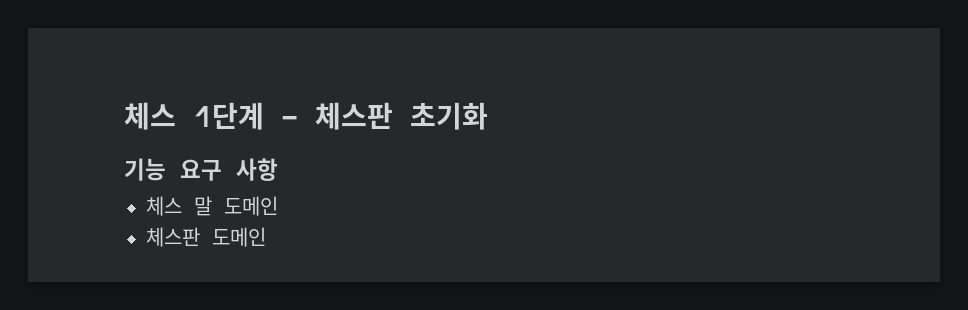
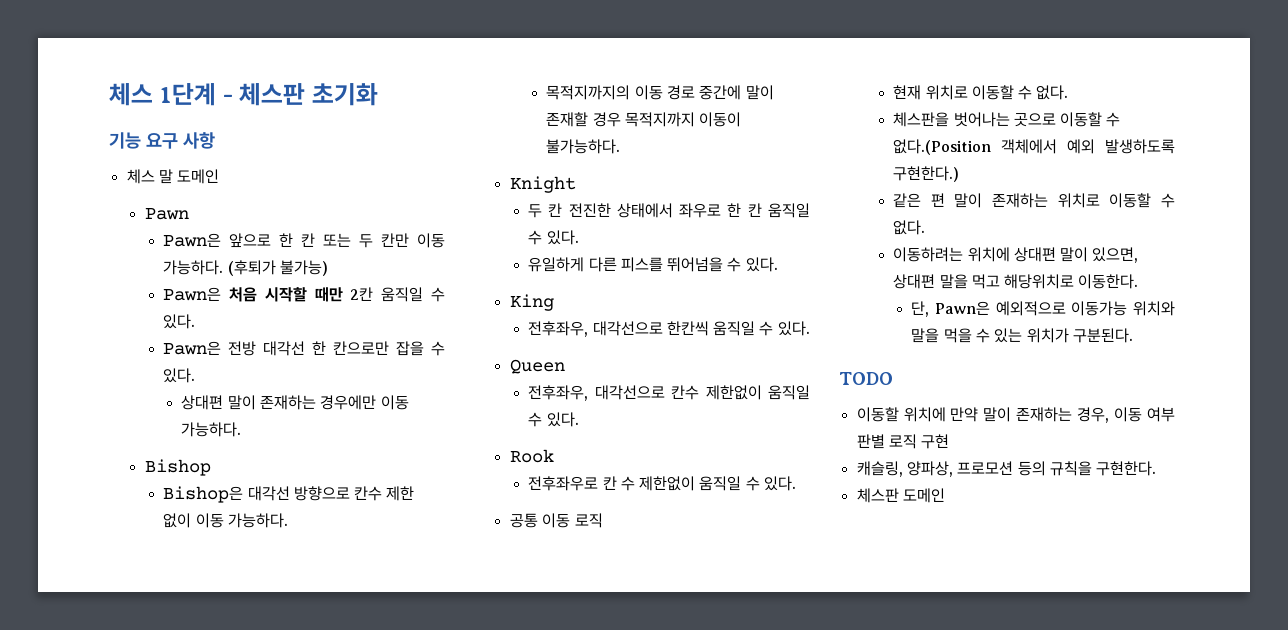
(278, 206) none -> [144,208,189,220] [163,233,445,248] [163,260,328,276] [163,287,445,302] [163,314,196,329] [163,341,445,356] [163,368,196,383] [181,395,409,410] [181,422,242,437] [144,459,211,476] [163,486,415,503] [163,513,288,528] [546,85,774,100] [546,112,742,127] [546,139,621,154] [509,176,576,193] [528,203,810,218] [528,230,579,245] [528,257,778,272] [509,294,554,311] [528,321,810,337] [509,359,565,374] [528,385,810,401] [528,412,579,427] [509,449,554,463] [528,476,797,491] [509,513,603,528] [893,85,1069,100] [893,112,1121,127] [893,139,1175,155] [893,166,960,182] [893,193,1175,208] [893,220,926,235] [893,247,1139,263] [893,274,1139,289] [911,301,1175,317] [911,328,1134,343] [839,372,893,385] [856,407,1175,423] [856,434,950,449] [856,461,1157,477] // Pawn // Pawn은 앞으로 한 칸 또는 두 칸만 이동 가능하다. (후퇴가 불가능) // Pawn은 처음 시작할 때만 2칸 움직일 수 있다. // Pawn은 전방 대각선 한 칸으로만 잡을 수 있다. // 상대편 말이 존재하는 경우에만 이동 가능하다. // Bishop // Bishop은 대각선 방향으로 칸수 제한 없이 이동 가능하다. // 목적지까지의 이동 경로 중간에 말이 존재할 경우 목적지까지 이동이 불가능하다. // Knight // 두 칸 전진한 상태에서 좌우로 한 칸 움직일 수 있다. // 유일하게 다른 피스를 뛰어넘을 수 있다. // King // 전후좌우, 대각선으로 한칸씩 움직일 수 있다. // Queen // 전후좌우, 대각선으로 칸수 제한없이 움직일 수 있다. // Rook // 전후좌우로 칸 수 제한없이 움직일 수 있다. // 공통 이동 로직 // 현재 위치로 이동할 수 없다. // 체스판을 벗어나는 곳으로 이동할 수 없다.(Position 객체에서 예외 발생하도록 구현한다.) // 같은 편 말이 존재하는 위치로 이동할 수 없다. // 이동하려는 위치에 상대편 말이 있으면, 상대편 말을 먹고 해당위치로 이동한다. // 단, Pawn은 예외적으로 이동가능 위치와 말을 먹을 수 있는 위치가 구분된다. // TODO // 이동할 위치에 만약 말이 존재하는 경우, 이동 여부 판별 로직 구현 // 캐슬링, 양파상, 프로모션 등의 규칙을 구현한다.

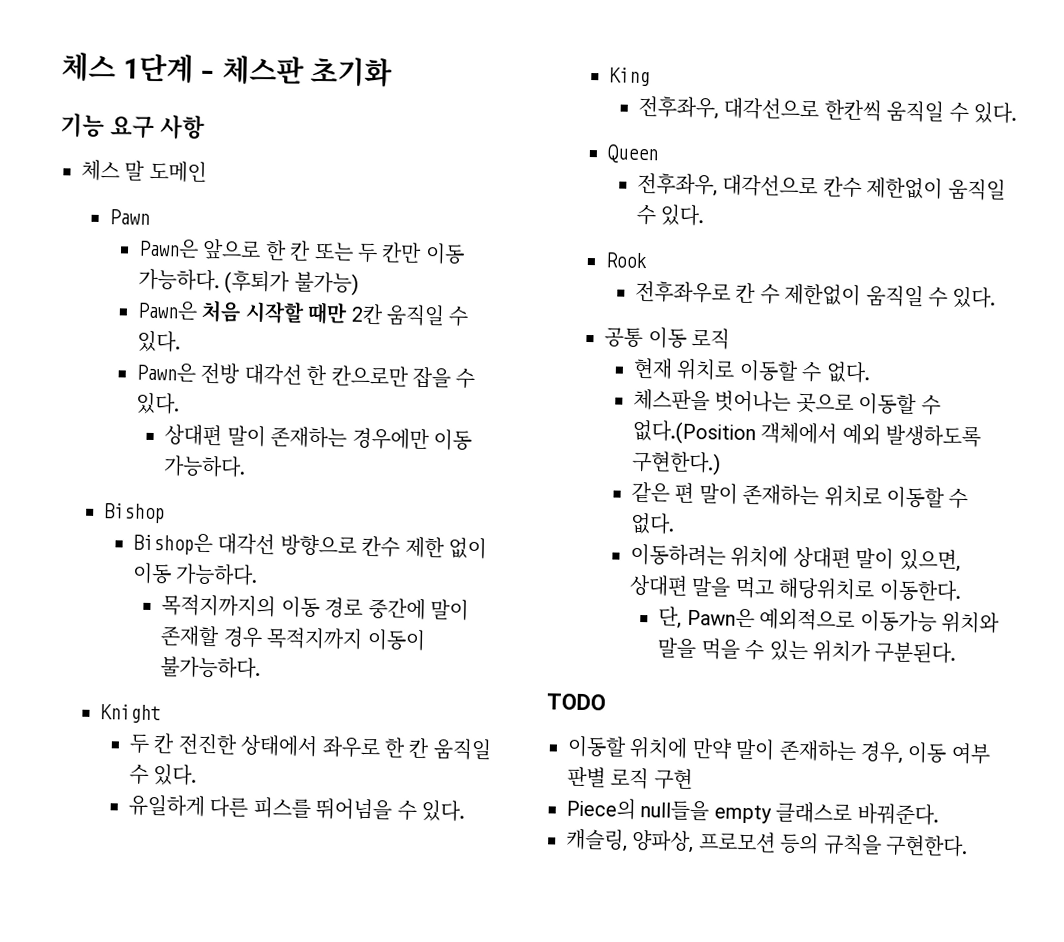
(950, 441) none -> [566,797,939,826] // Piece의 null들을 empty 클래스로 바꿔준다.
[856,488,945,503] // 체스판 도메인 -> (968, 846) none

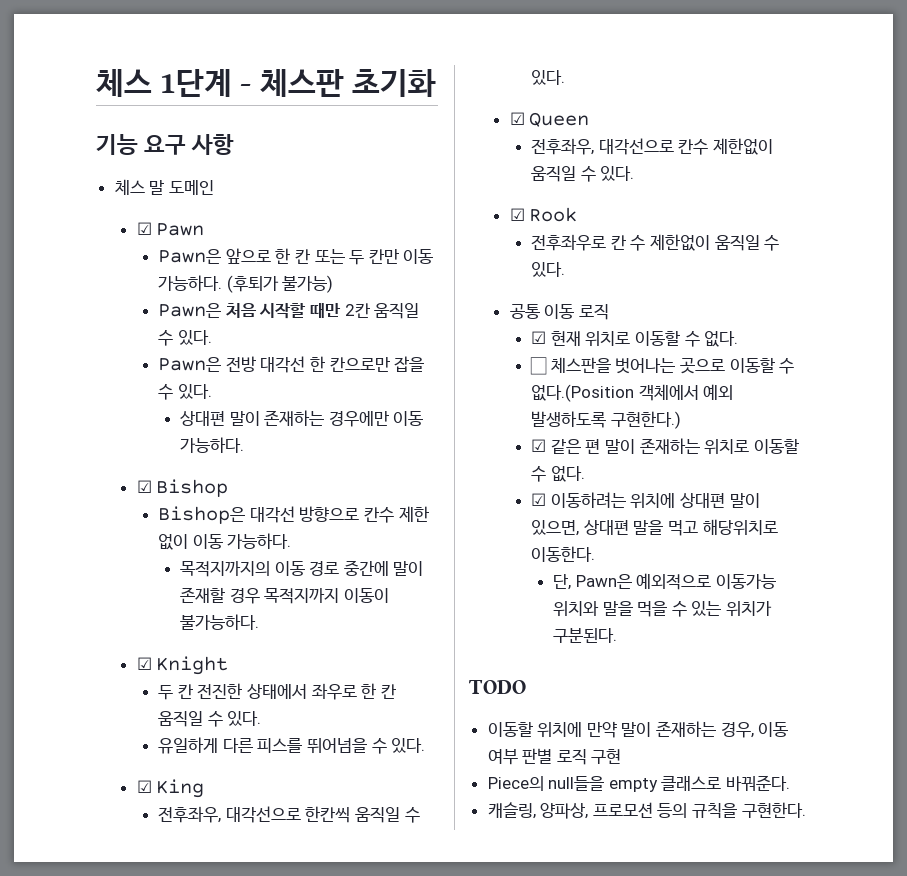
(207, 171) none -> [136,222,152,235] ☑
(247, 466) none -> [136,480,152,493] ☑
(262, 668) none -> [136,657,152,670] ☑
(465, 811) none -> [136,780,152,793] ☑
(1017, 113) none -> [509,112,525,125] ☑
(705, 215) none -> [509,208,525,221] ☑
(731, 338) none -> [531,331,547,344] ☑
(871, 372) none -> [530,357,548,375] ☐
(721, 463) none -> [531,439,547,452] ☑
(675, 523) none -> [531,493,547,506] ☑

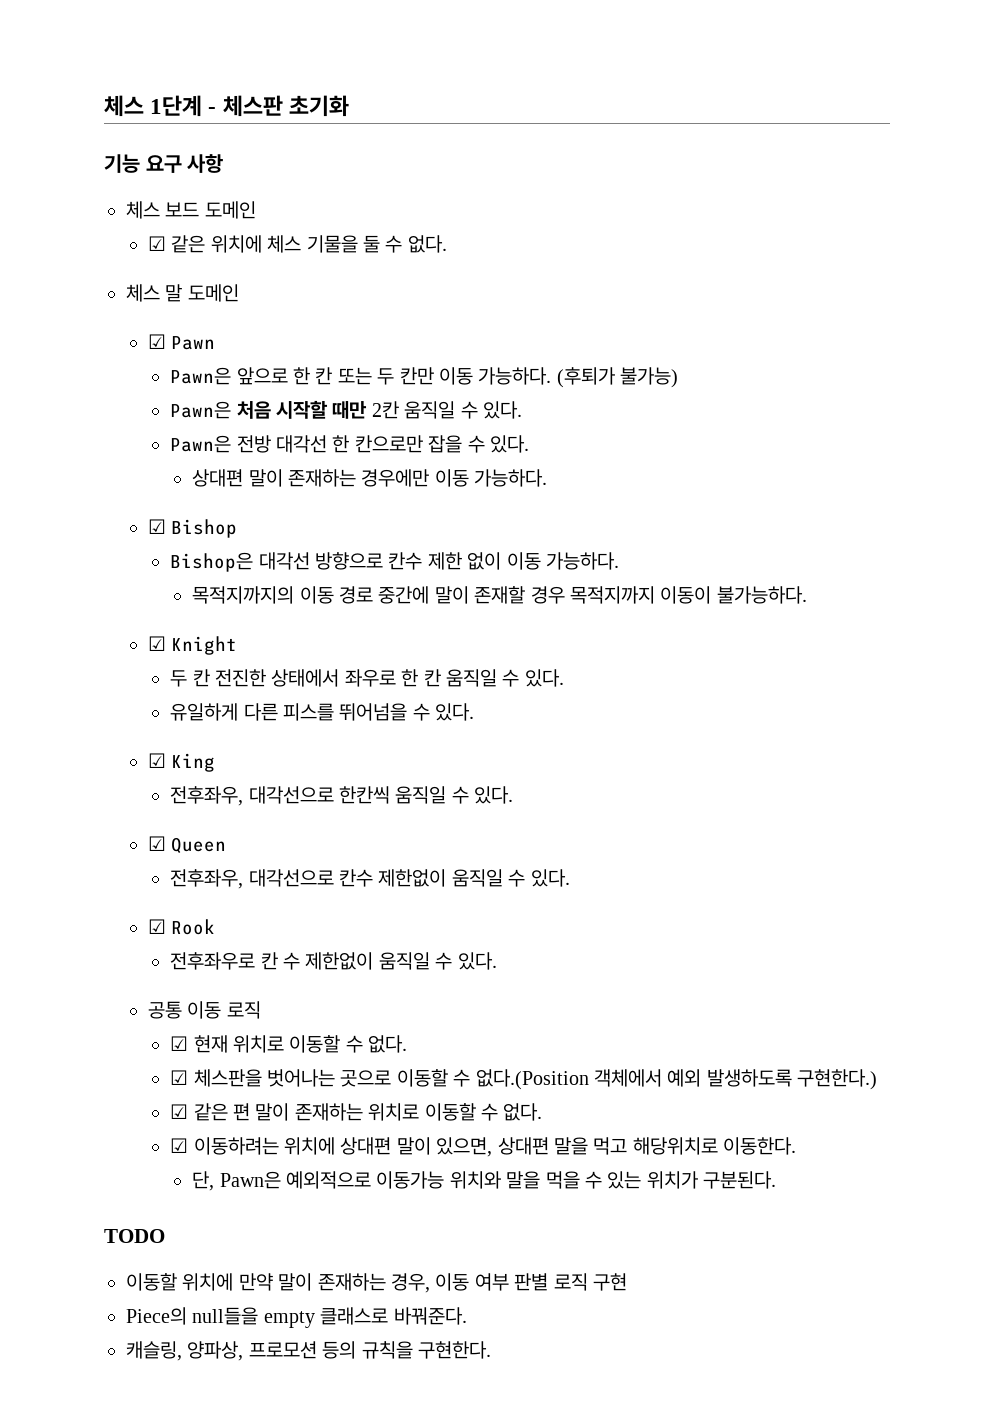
(235, 144) none -> [126,201,256,219] [148,235,447,253] // 체스 보드 도메인 // ☑ 같은 위치에 체스 기물을 둘 수 없다.
[530,357,548,375] ☐ -> [170,1070,189,1085] ☑

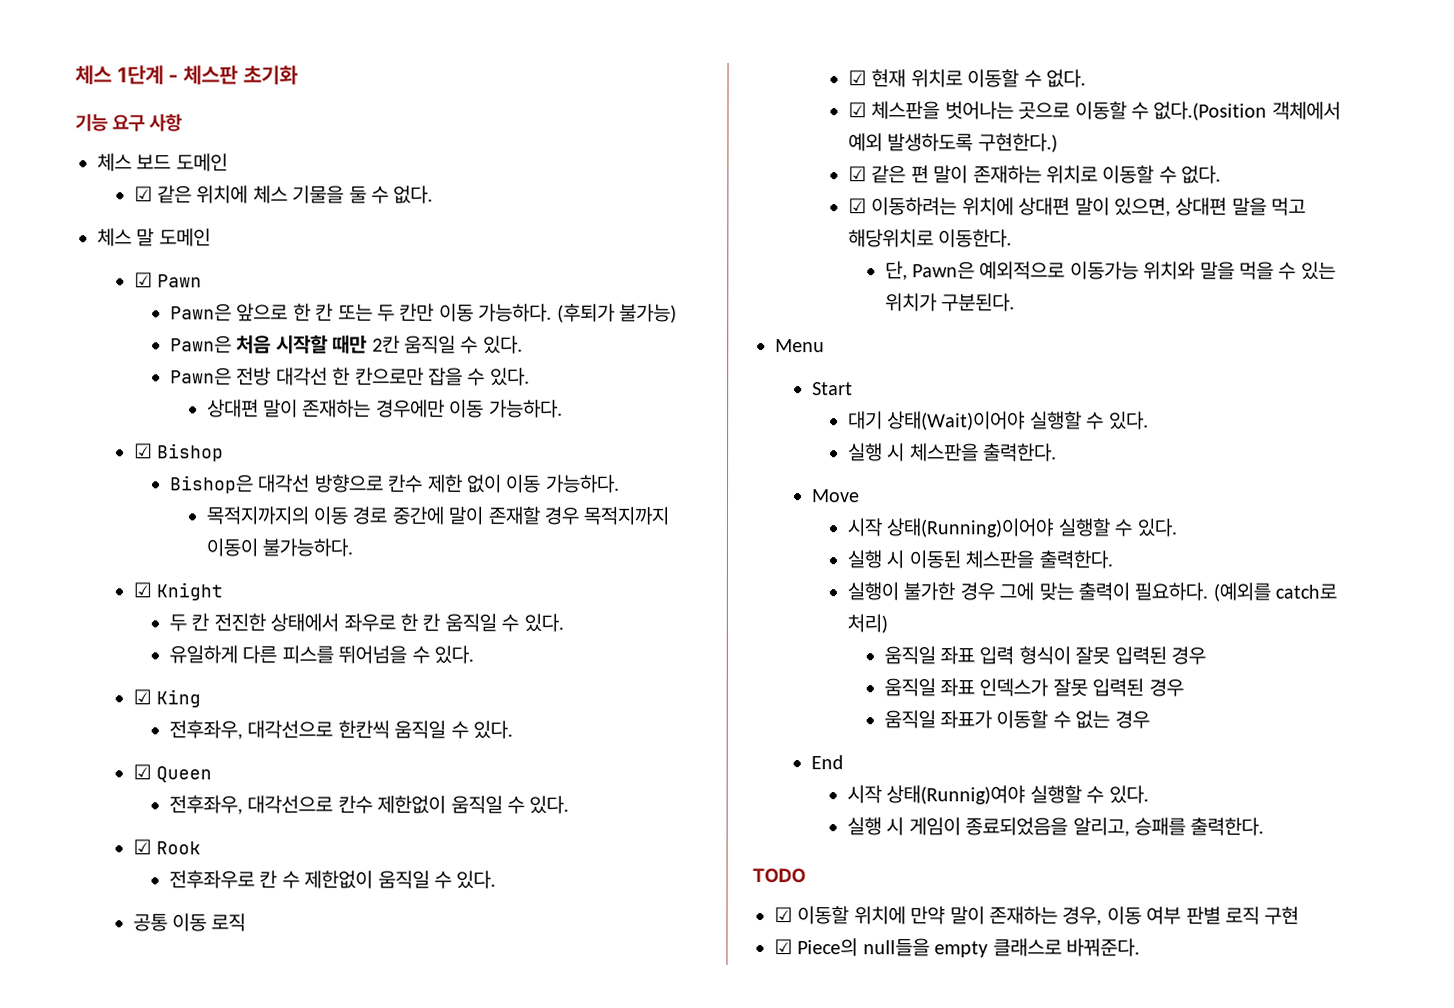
(777, 1180) none -> [775,339,825,353] [811,382,853,396] [848,411,1149,431] [848,443,1058,462] [811,489,860,503] [847,518,1177,538] [847,550,1113,569] [847,582,1338,602] [847,614,889,634] [883,646,1206,665] [883,678,1184,697] [883,710,1150,729] [810,755,844,770] [847,785,1149,805] [847,817,1265,837] // Menu // Start // 대기 상태(Wait)이어야 실행할 수 있다. // 실행 시 체스판을 출력한다. // Move // 시작 상태(Running)이어야 실행할 수 있다. // 실행 시 이동된 체스판을 출력한다. // 실행이 불가한 경우 그에 맞는 출력이 필요하다. (예외를 catch로 처리) // 움직일 좌표 입력 형식이 잘못 입력된 경우 // 움직일 좌표 인덱스가 잘못 입력된 경우 // 움직일 좌표가 이동할 수 없는 경우 // End // 시작 상태(Runnig)여야 실행할 수 있다. // 실행 시 게임이 종료되었음을 알리고, 승패를 출력한다.
(165, 1236) none -> [774,907,793,923] ☑
(627, 1282) none -> [774,939,793,955] ☑
[126,1341,491,1361] // 캐슬링, 양파상, 프로모션 등의 규칙을 구현한다. -> (1140, 947) none

